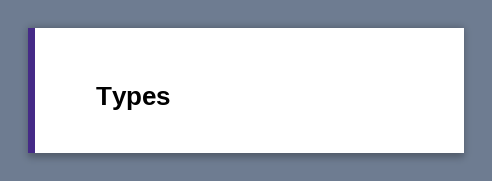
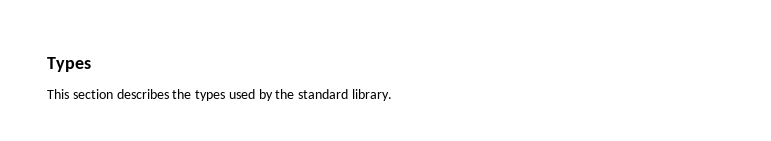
(170, 98) none -> [47,89,393,101] // This section describes the types used by the standard library.

